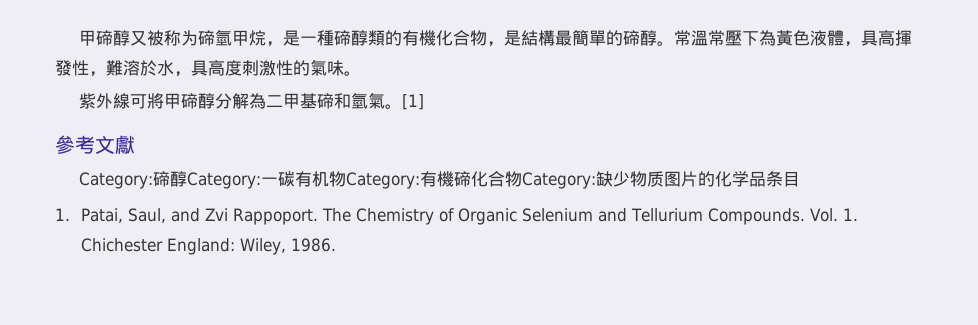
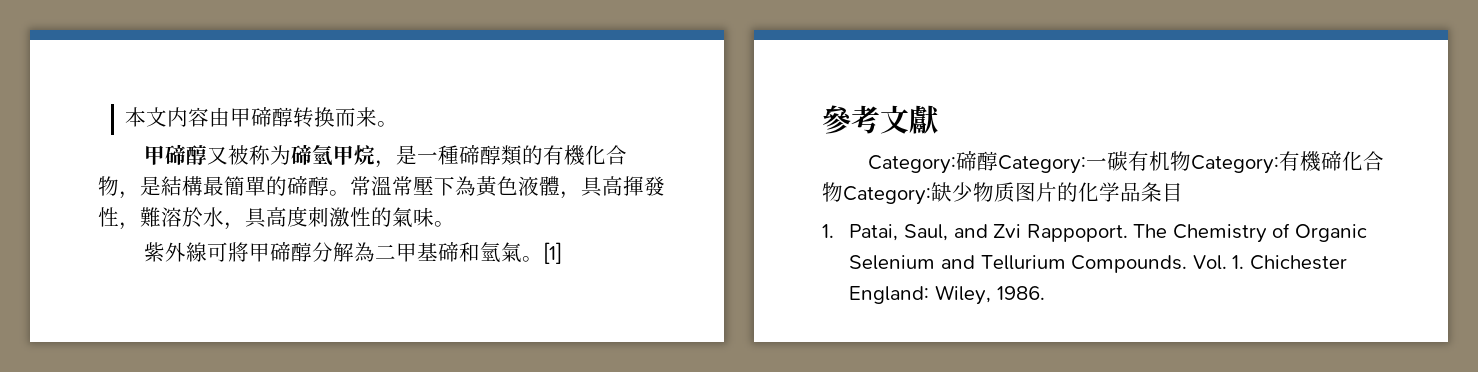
(78, 38) none -> [125,107,399,128] 本文内容由甲碲醇转换而来。 //

